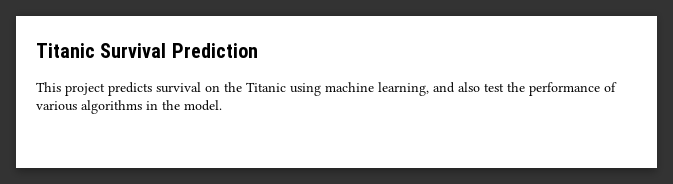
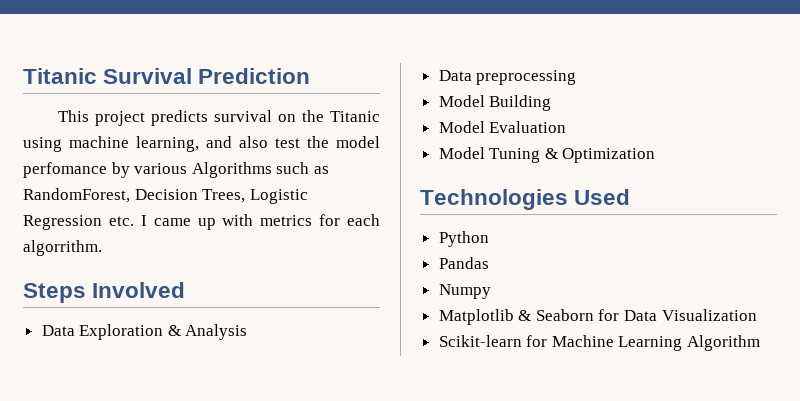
[529,82,617,96] [36,100,222,114] performance of various algorithms in the model. -> [336,136,380,148] [23,162,329,178] [23,188,308,204] [23,214,380,230] [23,240,102,256] [23,282,186,303] [41,324,248,340] [438,70,577,85] [438,95,552,111] [438,121,567,133] [438,147,656,163] [420,189,631,210] [438,231,489,247] [438,257,489,269] [438,284,491,299] [438,309,757,325] [438,335,761,351] model perfomance by various Algorithms such as RandomForest, Decision Trees, Logistic Regression etc. I came up with metrics for each algorrithm. // Steps Involved // Data Exploration & Analysis // Data preprocessing // Model Building // Model Evaluation // Model Tuning & Optimization // Technologies Used // Python // Pandas // Numpy // Matplotlib & Seaborn for Data Visualization // Scikit-learn for Machine Learning Algorithm

